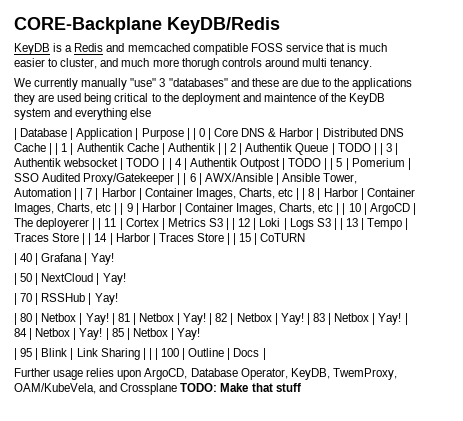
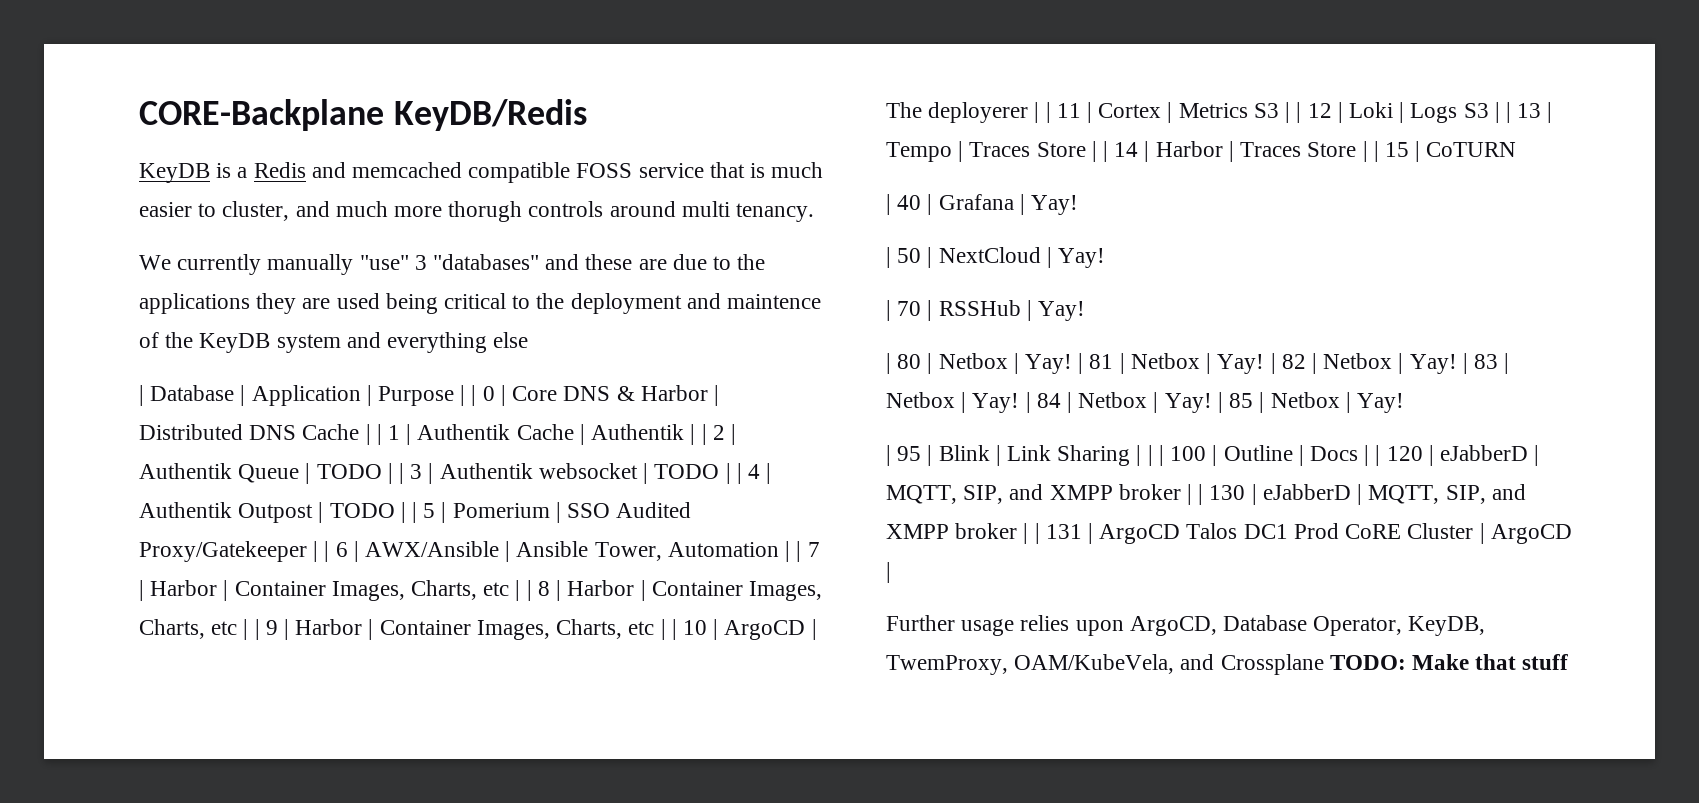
(266, 354) none -> [1375,445,1540,466] [886,484,1526,505] [886,523,1572,544] [886,562,891,583] | 120 | eJabberD | MQTT, SIP, and XMPP broker | | 130 | eJabberD | MQTT, SIP, and XMPP broker | | 131 | ArgoCD Talos DC1 Prod CoRE Cluster | ArgoCD |

